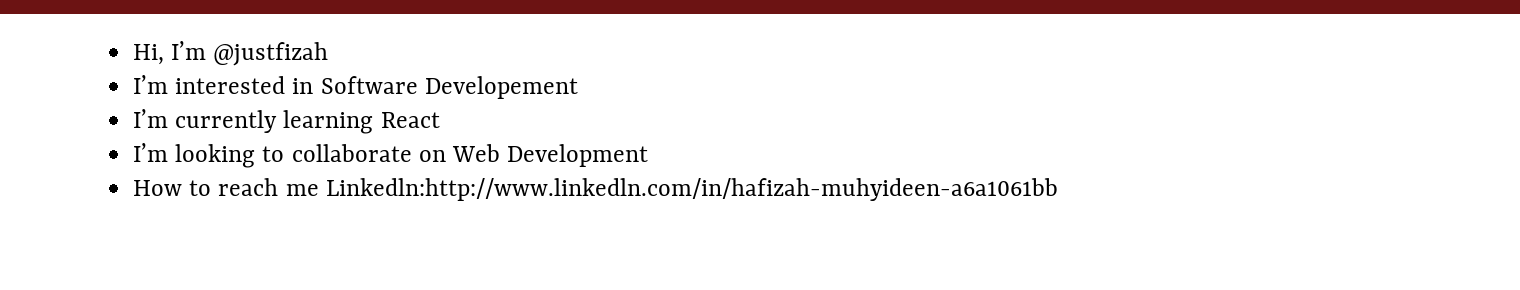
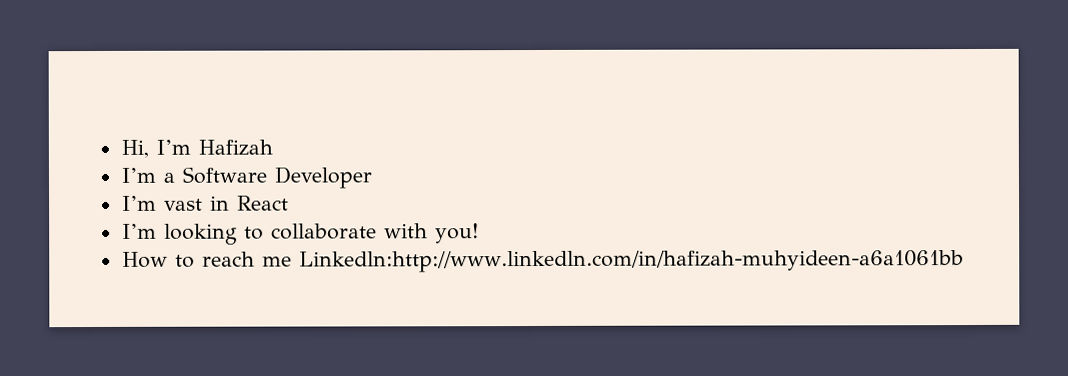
[213,42,329,66] [133,75,578,99] [133,109,374,134] @justfizah // I’m interested in Software Developement // I’m currently learning -> [197,139,273,156] [120,166,373,189] [121,195,230,211] Hafizah // I’m a Software Developer // I’m vast in
[418,144,649,167] on Web Development -> [383,223,479,244] with you!

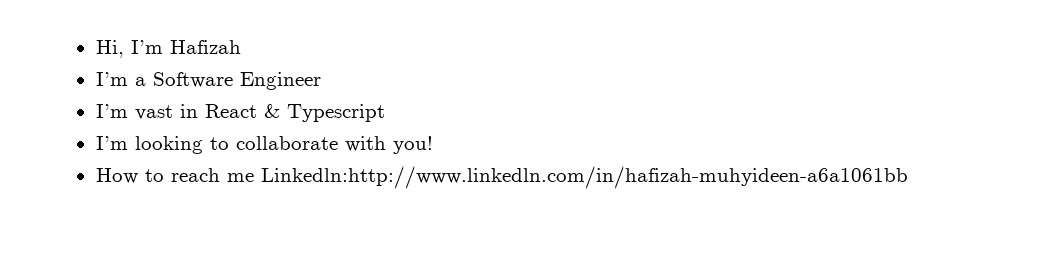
[273,166,373,189] Developer -> [239,72,321,90] Engineer
(289, 203) none -> [263,104,385,122] & Typescript

